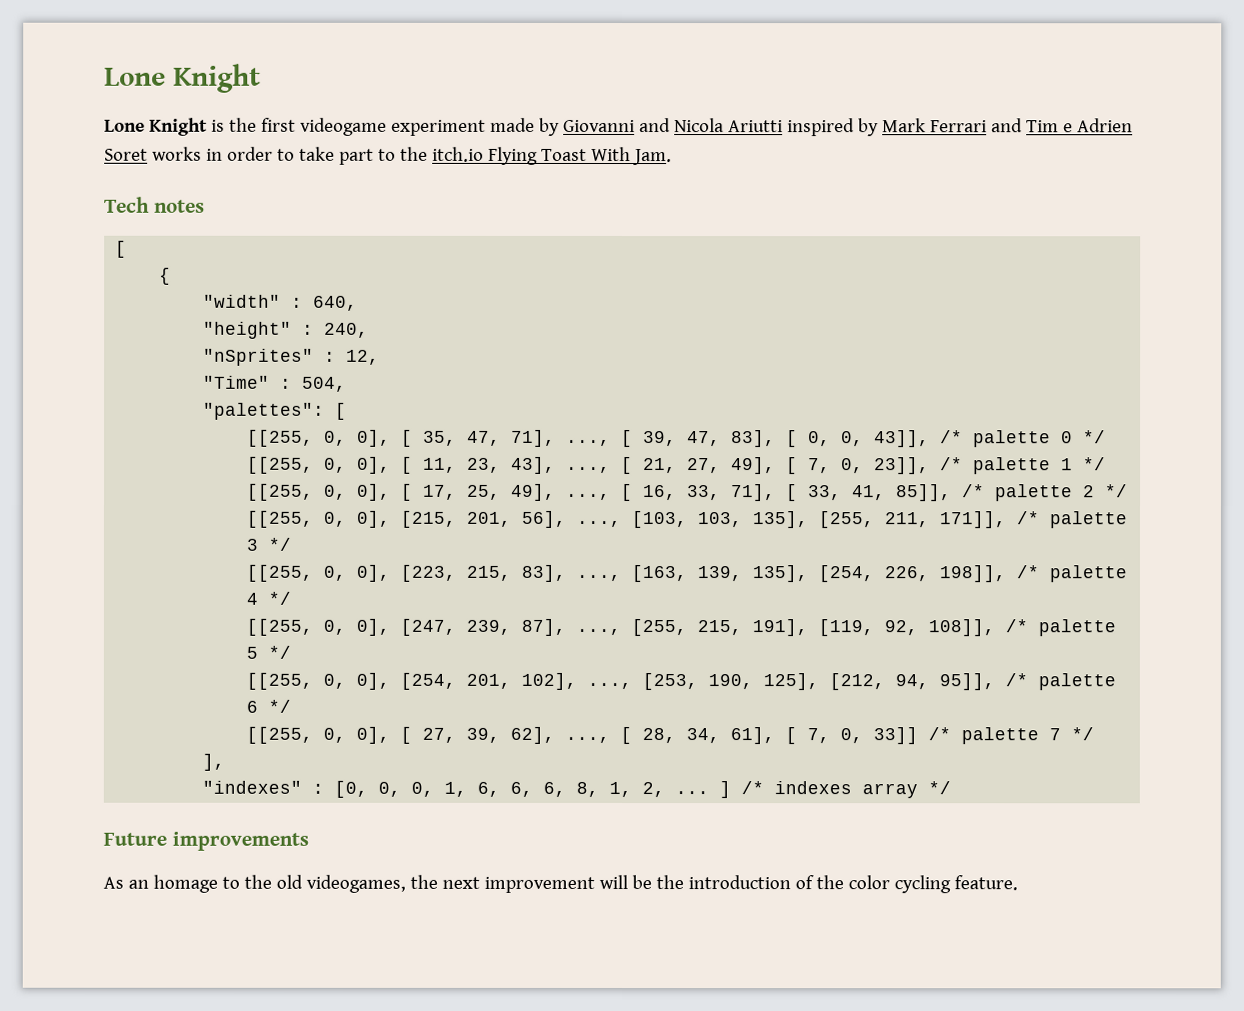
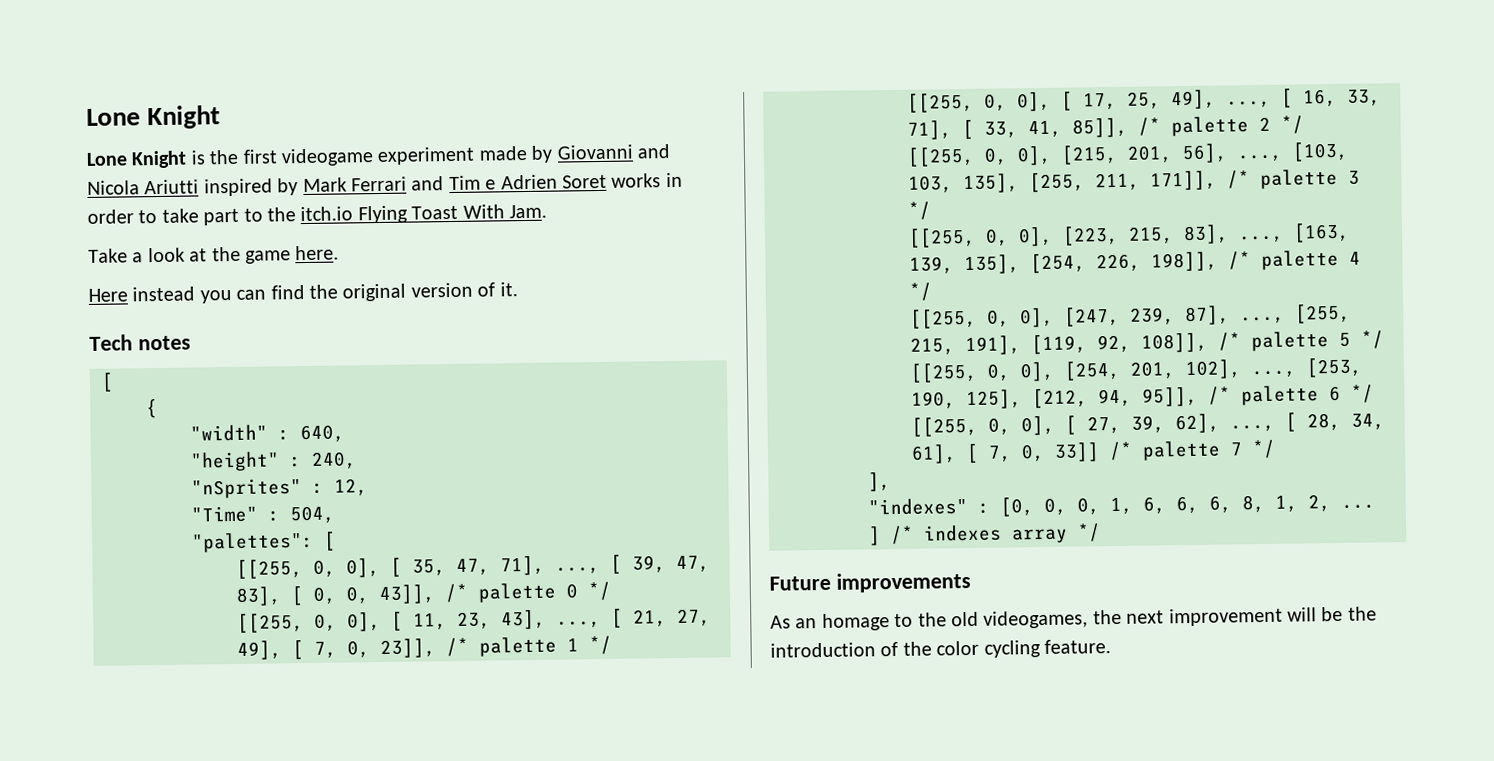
(672, 157) none -> [88,245,340,264] [88,282,518,304] // Take a look at the game here. // Here instead you can find the original version of it.

